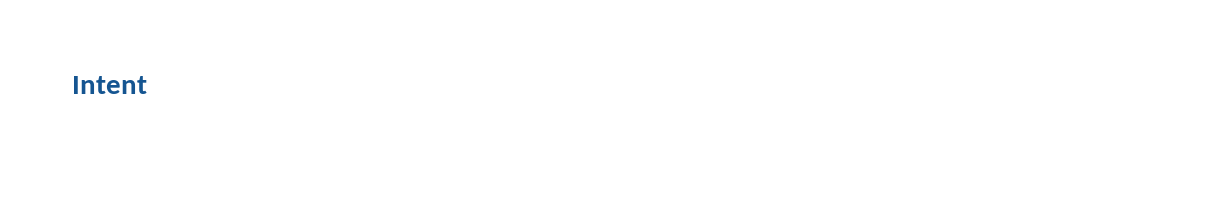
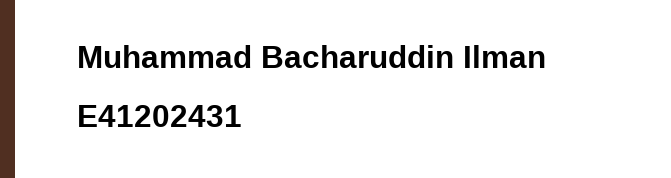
[72,76,147,94] Intent -> [77,45,546,68] [77,105,242,127] Muhammad Bacharuddin Ilman // E41202431

